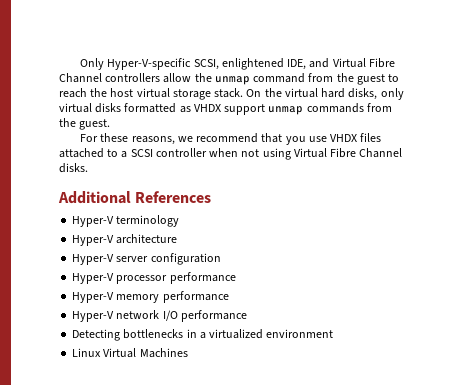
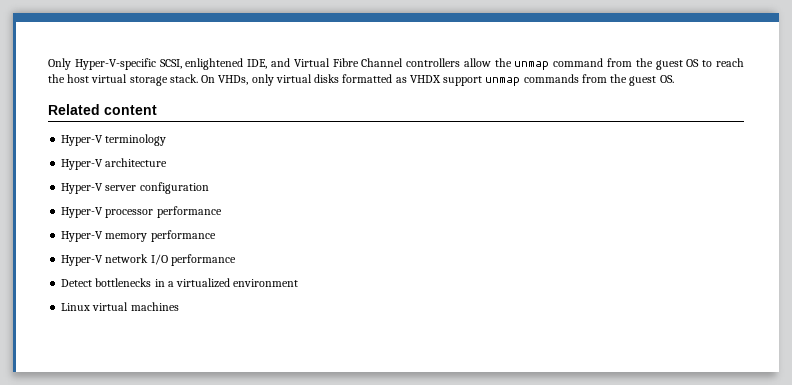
(385, 79) none -> [686,59,700,67] OS
[264,88,378,100] the virtual hard disks, -> [218,75,249,85] VHDs,
[79,119,111,130] [80,133,382,145] [59,148,403,160] [59,163,88,173] [58,191,212,204] guest. // For these reasons, we recommend that you use VHDX files attached to a SCSI controller when not using Virtual Fibre Channel disks. // Additional References -> [629,75,674,86] [48,104,157,115] guest OS. // Related content
[72,329,121,341] Detecting -> [61,279,93,287] Detect
[103,348,188,358] Virtual Machines -> [92,302,179,311] virtual machines

